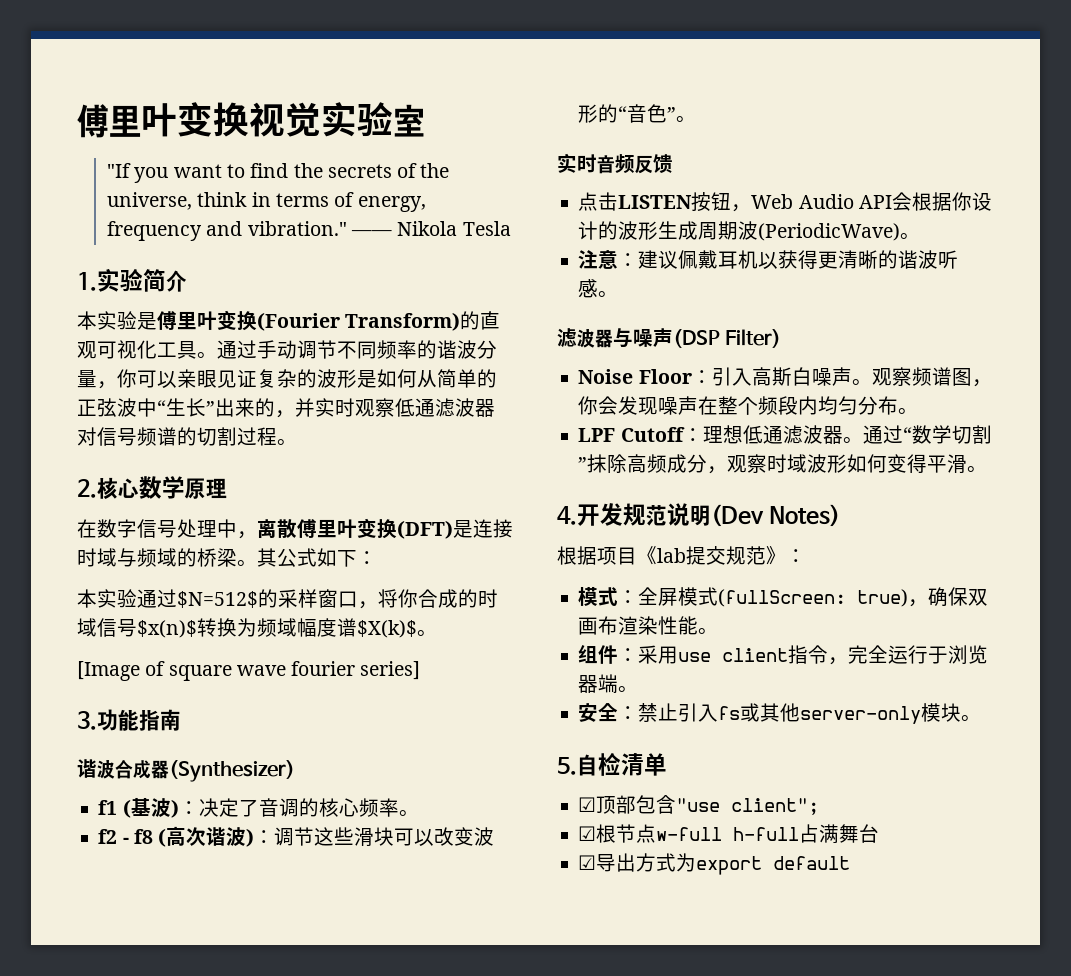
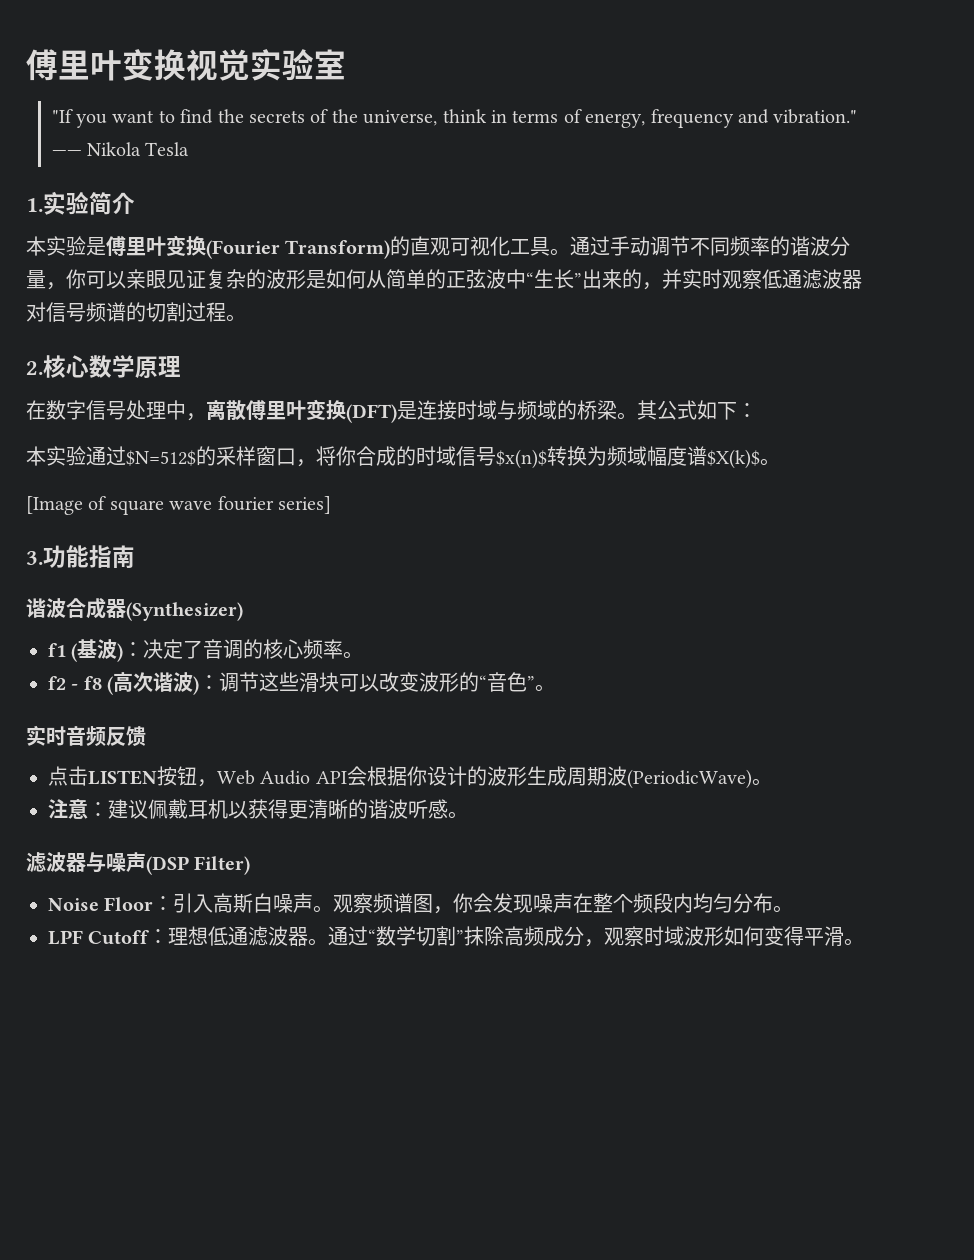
[557,503,841,527] [557,546,806,565] [578,586,989,607] [578,616,719,635] [578,645,989,665] [578,674,639,693] [578,703,982,724] [557,752,667,776] [578,795,820,815] [578,824,880,843] [578,853,851,875] // 4.开发规范说明(Dev Notes) // 根据项目《lab提交规范》： // 模式：全屏模式(fullScreen: true)，确保双画布渲染性能。 // 组件：采用use client指令，完全运行于浏览器端。 // 安全：禁止引入fs或其他server-only模块。 // 5.自检清单 // ☑顶部包含"use client"; // ☑根节点w-full h-full占满舞台 // ☑导出方式为export default -> (865, 942) none

